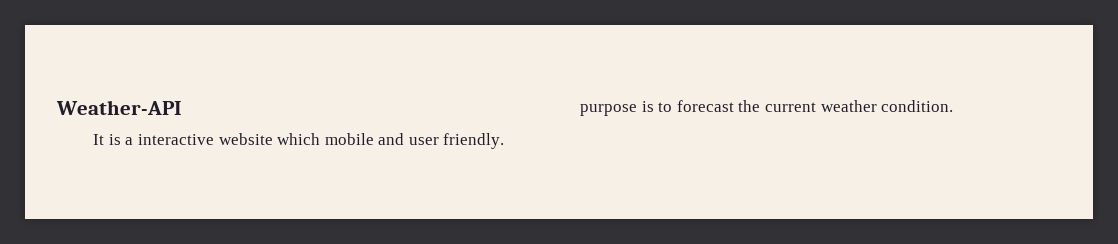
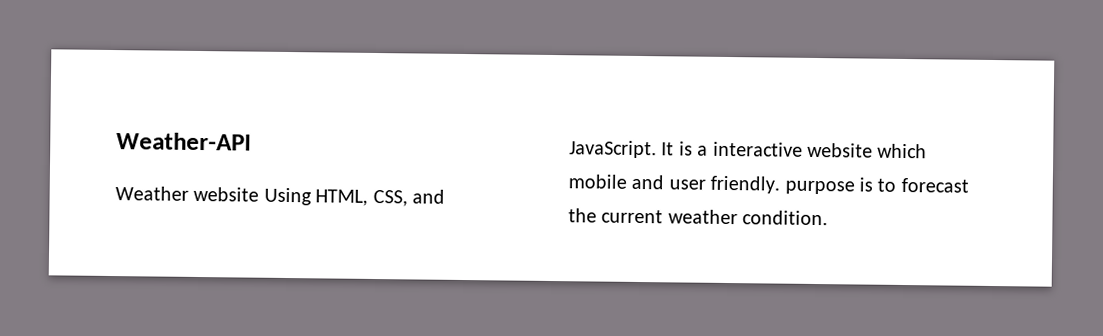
(182, 107) none -> [115,186,445,207] [569,140,657,159] Weather website Using HTML, CSS, and JavaScript.

